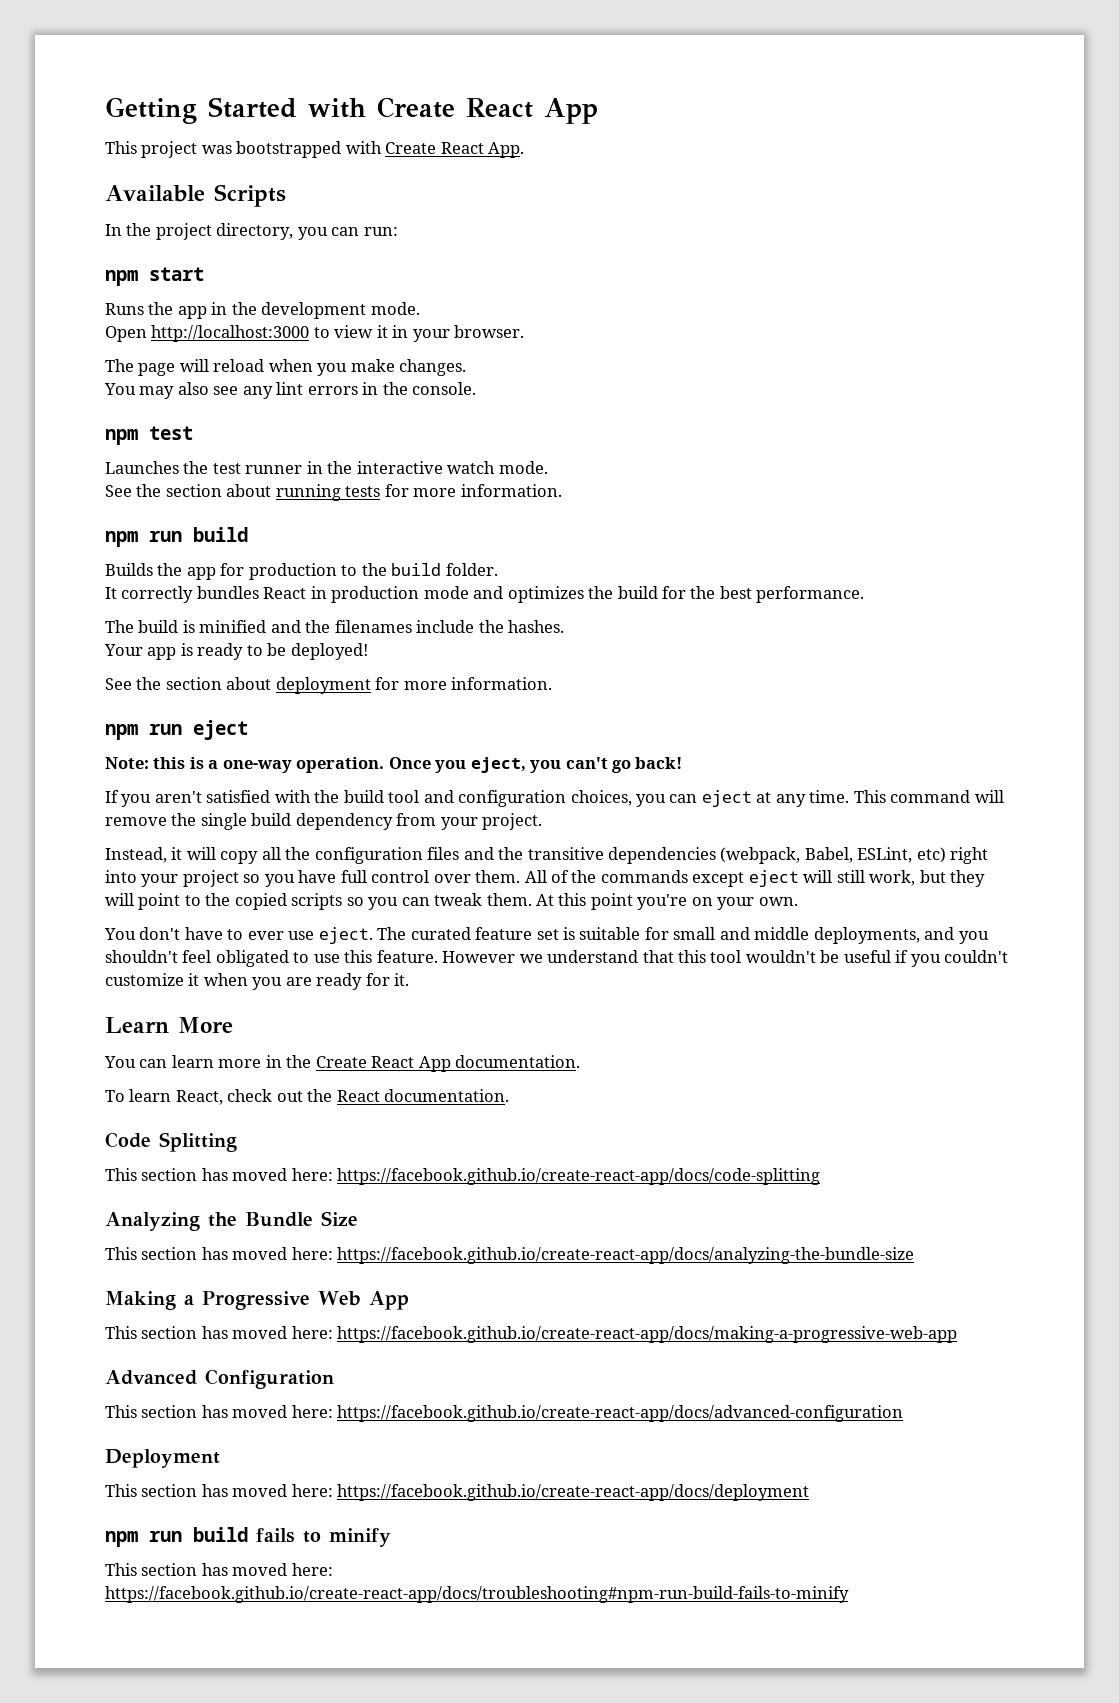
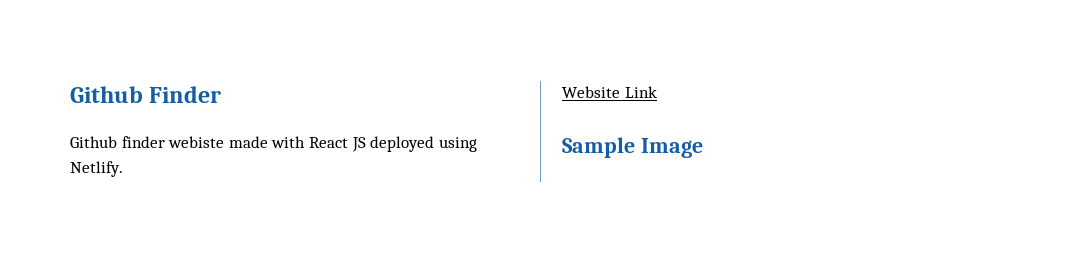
[105,97,598,124] [105,141,525,158] [105,184,286,207] [105,223,398,240] [105,267,204,286] [105,302,420,319] [105,325,525,342] [105,359,467,376] [104,382,477,399] [105,426,193,445] [105,461,548,474] [105,484,562,501] [105,527,248,547] [105,563,498,580] [105,586,865,603] [105,620,565,633] [104,643,368,660] [105,677,553,694] [105,720,248,740] [105,757,683,773] [105,790,1004,807] [105,813,543,830] [105,847,989,864] [105,870,986,887] [105,893,798,910] [104,927,989,944] [105,950,1009,967] [105,973,410,990] [105,1017,233,1033] [104,1055,581,1072] [105,1089,510,1105] [105,1132,237,1152] [105,1168,821,1185] [105,1211,358,1231] [105,1247,915,1264] [105,1291,409,1310] [105,1326,958,1343] [105,1369,334,1389] [105,1405,904,1422] [105,1449,220,1468] [105,1484,810,1501] [105,1527,391,1547] [105,1563,333,1576] [105,1586,849,1603] Getting Started with Create React App // This project was bootstrapped with Create React App. // Available Scripts // In the project directory, you can run: // npm start // Runs the app in the development mode. // Open http://localhost:3000 to view it in your browser. // The page will reload when you make changes. // You may also see any lint errors in the console. // npm test // Launches the test runner in the interactive watch mode. // See the section about running tests for more information. // npm run build // Builds the app for production to the build folder. // It correctly bundles React in production mode and optimizes the build for the best performance. // The build is minified and the filenames include the hashes. // Your app is ready to be deployed! // See the section about deployment for more information. // npm run eject // Note: this is a one-way operation. Once you eject, you can't go back! // If you aren't satisfied with the build tool and configuration choices, you can eject at any time. This command will remove the single build dependency from your project. // Instead, it will copy all the configuration files and the transitive dependencies (webpack, Babel, ESLint, etc) right into your project so you have full control over them. All of the commands except eject will still work, but they will point to the copied scripts so you can tweak them. At this point you're on your own. // You don't have to ever use eject. The curated feature set is suitable for small and middle deployments, and you shouldn't feel obligated to use this feature. However we understand that this tool wouldn't be useful if you couldn't customize it when you are ready for it. // Learn More // You can learn more in the Create React App documentation. // To learn React, check out the React documentation. // Code Splitting // This section has moved here: https://facebook.github.io/create-react-app/docs/code-splitting // Analyzing the Bundle Size // This section has moved here: https://facebook.github.io/create-react-app/docs/analyzing-the-bundle-size // Making a Progressive Web App // This section has moved here: https://facebook.github.io/create-react-app/docs/making-a-progressive-web-app // Advanced Configuration // This section has moved here: https://facebook.github.io/create-react-app/docs/advanced-configuration // Deployment // This section has moved here: https://facebook.github.io/create-react-app/docs/deployment // npm run build fails to minify // This section has moved here: https://facebook.github.io/create-react-app/docs/troubleshooting#npm-run-build-fails-to-minify -> [70,86,222,103] [70,136,477,152] [70,161,123,177] [562,86,657,98] [562,137,703,158] Github Finder // Github finder webiste made with React JS deployed using Netlify. // Website Link // Sample Image

